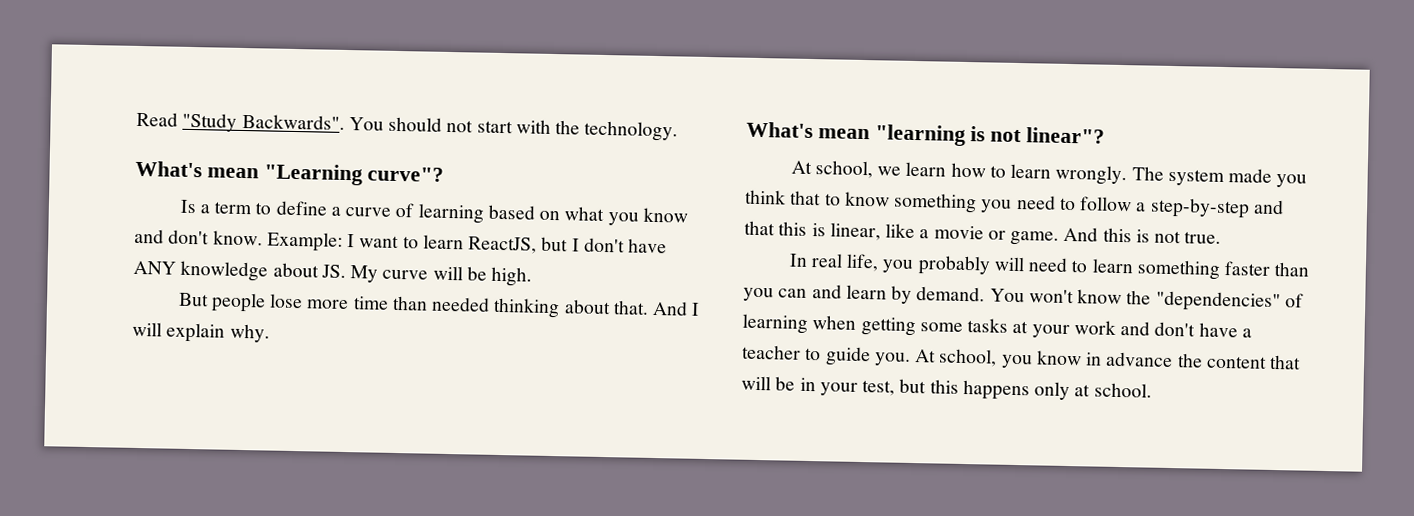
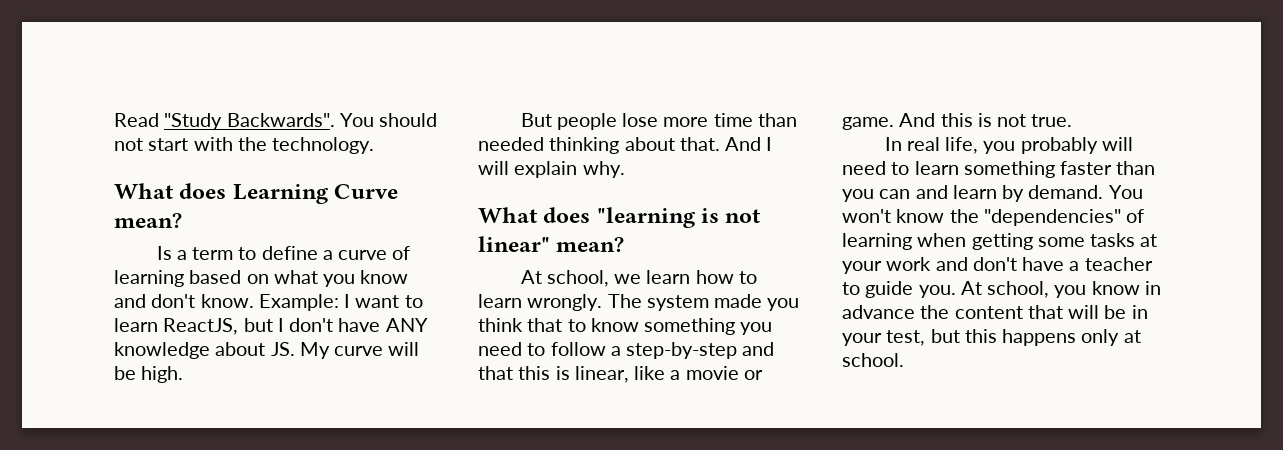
[135,160,445,186] What's mean "Learning curve"? -> [114,183,399,204] [114,213,182,228] What does Learning Curve mean?
[746,121,870,140] What's mean -> [478,207,591,223] What does
[1026,127,1106,144] linear"? -> [478,236,625,252] linear" mean?

